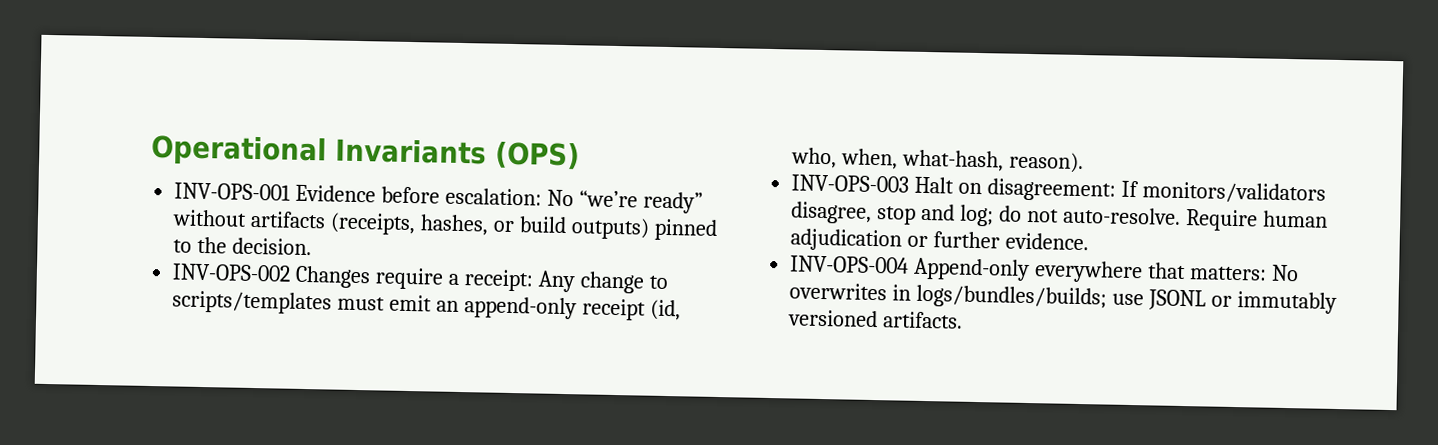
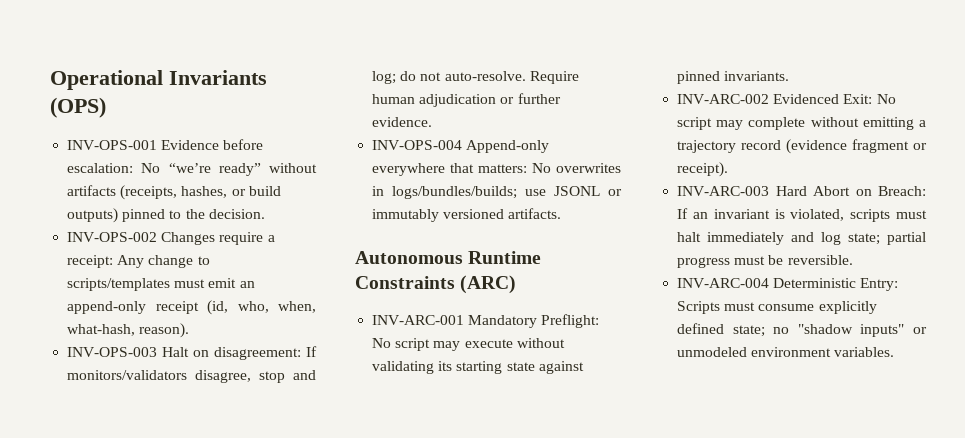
(964, 320) none -> [355,251,542,264] [355,275,517,294] [372,314,600,328] [372,338,565,351] [372,361,584,374] [677,71,790,84] [677,94,896,104] [677,117,926,130] [677,139,927,154] [677,162,729,177] [677,186,926,196] [677,208,927,222] [677,232,926,245] [677,255,853,268] [677,278,899,291] [677,301,877,314] [677,323,927,337] [677,347,895,357] // Autonomous Runtime Constraints (ARC) // INV-ARC-001 Mandatory Preflight: No script may execute without validating its starting state against pinned invariants. // INV-ARC-002 Evidenced Exit: No script may complete without emitting a trajectory record (evidence fragment or receipt). // INV-ARC-003 Hard Abort on Breach: If an invariant is violated, scripts must halt immediately and log state; partial progress must be reversible. // INV-ARC-004 Deterministic Entry: Scripts must consume explicitly defined state; no "shadow inputs" or unmodeled environment variables.

